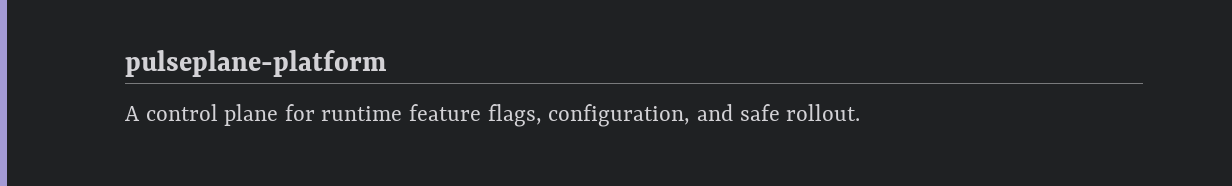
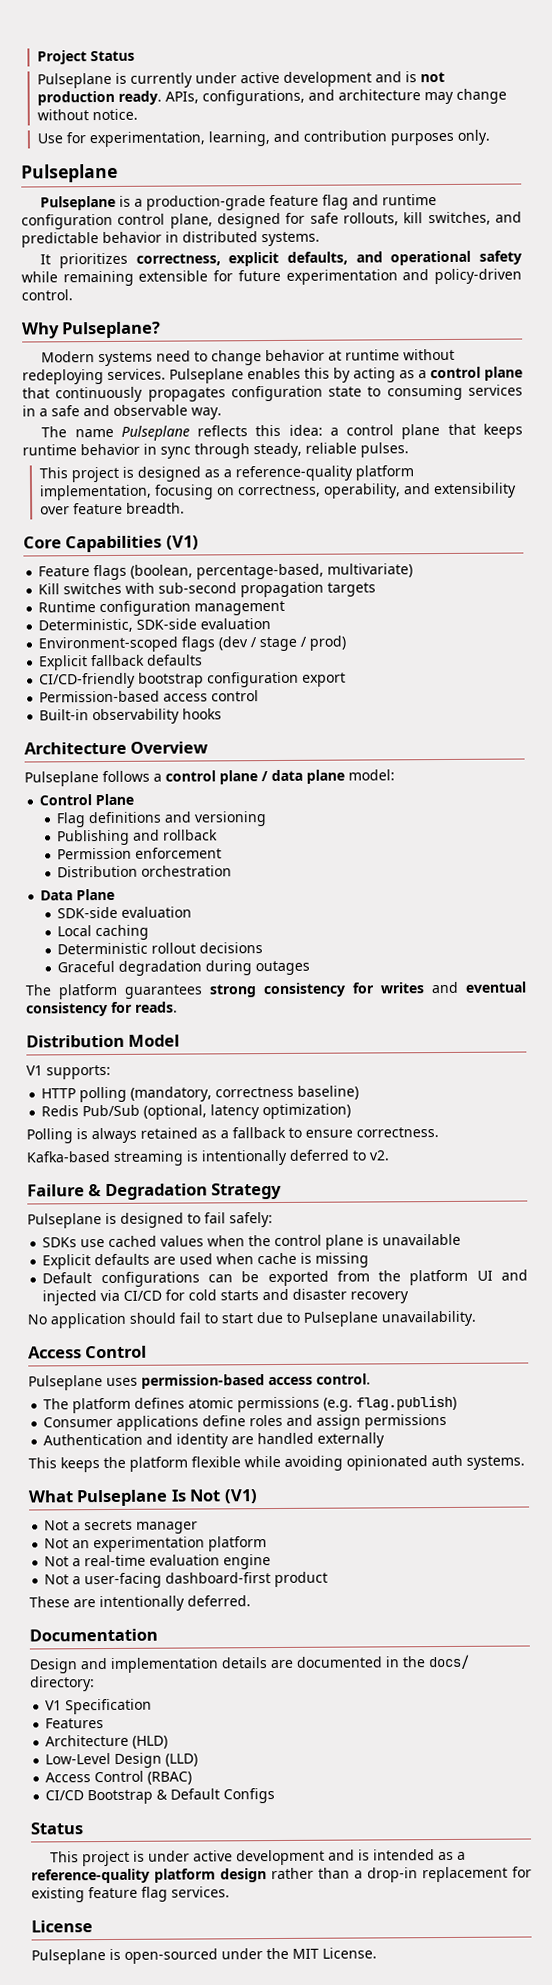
[125,50,386,77] [125,104,861,127] pulseplane-platform // A control plane for runtime feature flags, configuration, and safe rollout. -> [36,50,135,65] [36,71,445,89] [36,88,507,106] [36,108,138,121] [36,129,490,148] [21,163,118,183] [40,194,438,211] [21,211,522,230] [21,231,320,248] [40,250,522,269] [21,268,522,287] [21,289,73,301] [22,321,162,339] [41,348,456,367] [22,366,523,385] [22,384,523,403] [22,404,222,420] [41,423,524,441] [22,442,409,459] [38,465,414,483] [38,482,517,501] [39,502,185,515] [23,535,199,553] [38,563,414,581] [38,581,377,598] [38,600,286,617] [38,618,272,633] [38,635,347,653] [38,654,204,671] [39,671,347,689] [39,690,260,703] [39,708,223,725] [24,741,209,755] [24,769,395,787] [39,793,135,806] [56,811,268,828] [57,829,219,846] [57,847,223,860] [57,865,233,878] [40,888,116,901] [57,906,193,919] [57,924,150,941] [57,942,264,955] [57,960,311,976] [25,981,527,1000] [26,1001,178,1017] [26,1034,181,1048] [26,1064,111,1080] [41,1085,360,1103] [41,1103,352,1120] [26,1126,439,1144] [26,1149,389,1166] [27,1182,283,1201] [27,1212,273,1229] [42,1233,462,1250] [42,1252,370,1270] [42,1269,528,1288] [42,1288,410,1306] [27,1310,476,1329] [28,1345,148,1359] [28,1373,371,1391] [43,1395,458,1414] [43,1413,448,1431] [43,1432,386,1449] [28,1454,525,1473] [28,1489,258,1507] [44,1519,199,1534] [44,1536,268,1553] [44,1554,272,1570] [44,1571,329,1589] [29,1595,251,1612] [29,1628,158,1642] [29,1654,470,1674] [30,1676,95,1692] [45,1698,153,1715] [45,1718,105,1729] [45,1734,169,1749] [45,1752,199,1768] [45,1770,193,1785] [45,1788,276,1805] [30,1822,83,1835] [50,1849,467,1867] [31,1866,532,1884] [31,1886,230,1903] [31,1920,93,1933] [31,1947,377,1965] Project Status // Pulseplane is currently under active development and is not production ready. APIs, configurations, and architecture may change without notice. // Use for experimentation, learning, and contribution purposes only. // Pulseplane // Pulseplane is a production-grade feature flag and runtime configuration control plane, designed for safe rollouts, kill switches, and predictable behavior in distributed systems. // It prioritizes correctness, explicit defaults, and operational safety while remaining extensible for future experimentation and policy-driven control. // Why Pulseplane? // Modern systems need to change behavior at runtime without redeploying services. Pulseplane enables this by acting as a control plane that continuously propagates configuration state to consuming services in a safe and observable way. // The name Pulseplane reflects this idea: a control plane that keeps runtime behavior in sync through steady, reliable pulses. // This project is designed as a reference-quality platform implementation, focusing on correctness, operability, and extensibility over feature breadth. // Core Capabilities (V1) // Feature flags (boolean, percentage-based, multivariate) // Kill switches with sub-second propagation targets // Runtime configuration management // Deterministic, SDK-side evaluation // Environment-scoped flags (dev / stage / prod) // Explicit fallback defaults // CI/CD-friendly bootstrap configuration export // Permission-based access control // Built-in observability hooks // Architecture Overview // Pulseplane follows a control plane / data plane model: // Control Plane // Flag definitions and versioning // Publishing and rollback // Permission enforcement // Distribution orchestration // Data Plane // SDK-side evaluation // Local caching // Deterministic rollout decisions // Graceful degradation during outages // The platform guarantees strong consistency for writes and eventual consistency for reads. // Distribution Model // V1 supports: // HTTP polling (mandatory, correctness baseline) // Redis Pub/Sub (optional, latency optimization) // Polling is always retained as a fallback to ensure correctness. // Kafka-based streaming is intentionally deferred to v2. // Failure & Degradation Strategy // Pulseplane is designed to fail safely: // SDKs use cached values when the control plane is unavailable // Explicit defaults are used when cache is missing // Default configurations can be exported from the platform UI and injected via CI/CD for cold starts and disaster recovery // No application should fail to start due to Pulseplane unavailability. // Access Control // Pulseplane uses permission-based access control. // The platform defines atomic permissions (e.g. flag.publish) // Consumer applications define roles and assign permissions // Authentication and identity are handled externally // This keeps the platform flexible while avoiding opinionated auth systems. // What Pulseplane Is Not (V1) // Not a secrets manager // Not an experimentation platform // Not a real-time evaluation engine // Not a user-facing dashboard-first product // These are intentionally deferred. // Documentation // Design and implementation details are documented in the docs/ directory: // V1 Specification // Features // Architecture (HLD) // Low-Level Design (LLD) // Access Control (RBAC) // CI/CD Bootstrap & Default Configs // Status // This project is under active development and is intended as a reference-quality platform design rather than a drop-in replacement for existing feature flag services. // License // Pulseplane is open-sourced under the MIT License.

